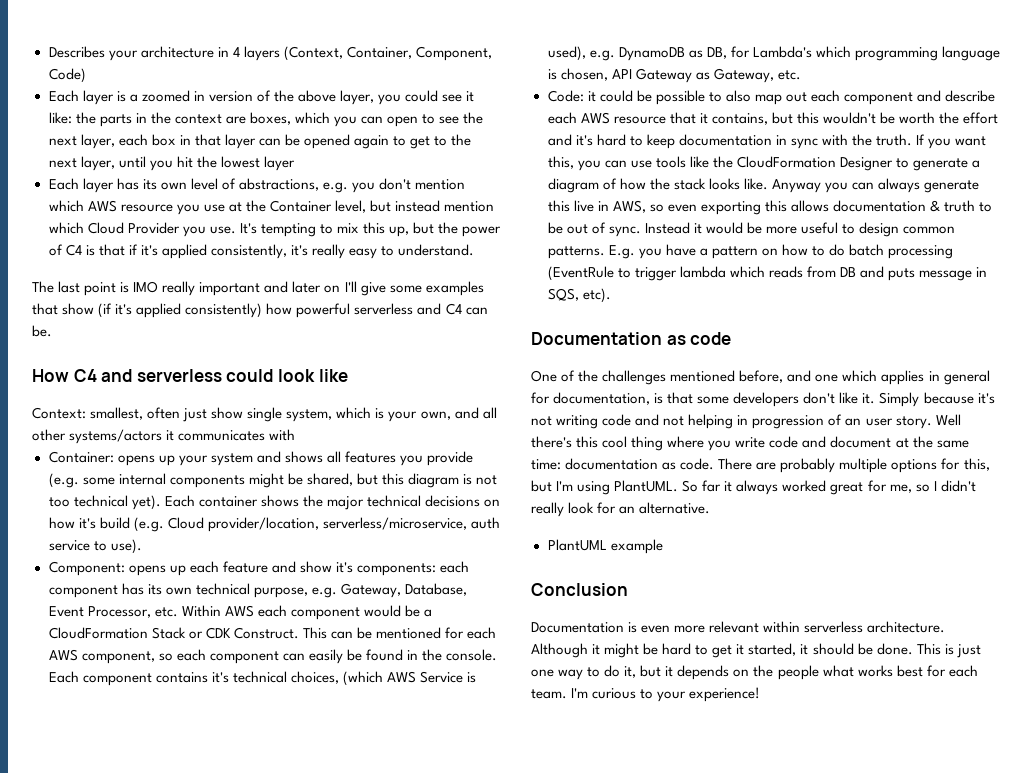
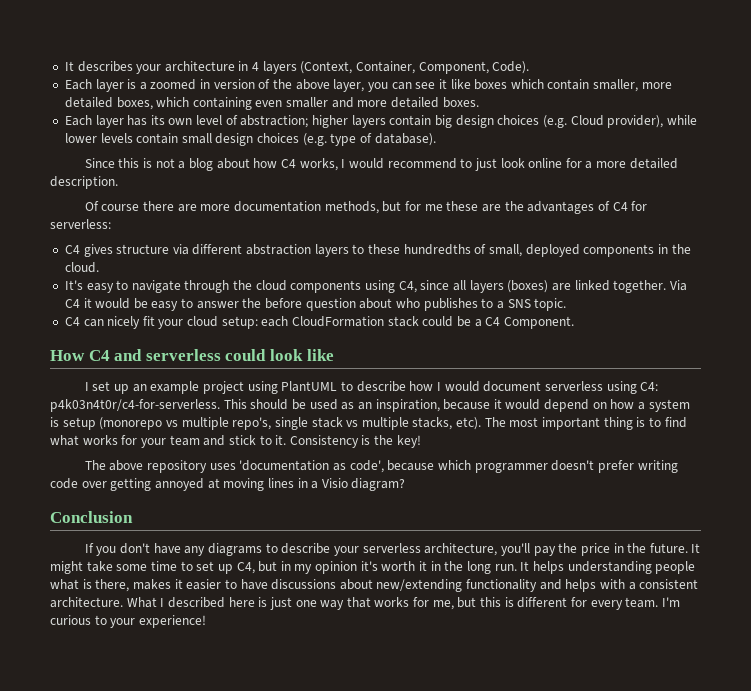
[48,46,105,58] Describes -> [64,61,133,72] It describes
[48,68,86,83] Code) -> [492,61,530,74] Code).
[405,90,439,102] could -> [391,82,412,90] can
[48,112,484,127] [48,134,472,149] [48,156,295,171] like: the parts in the context are boxes, which you can open to see the next layer, each box in that layer can be opened again to get to the next layer, until you hit the lowest layer -> [450,79,672,92] [64,97,479,110] like boxes which contain smaller, more detailed boxes, which containing even smaller and more detailed boxes.
[238,178,466,193] [48,200,495,215] [48,222,502,237] [48,244,475,259] [32,281,484,296] [32,303,488,318] [32,325,52,337] abstractions, e.g. you don't mention which AWS resource you use at the Container level, but instead mention which Cloud Provider you use. It's tempting to mix this up, but the power of C4 is that if it's applied consistently, it's really easy to understand. // The last point is IMO really important and later on I'll give some examples that show (if it's applied consistently) how powerful serverless and C4 can be. -> [240,115,697,128] [64,133,436,146] [84,158,678,171] [50,176,118,189] [84,201,648,214] [50,219,111,229] [64,244,691,257] [64,262,99,273] [64,280,687,293] [64,298,567,311] [64,316,574,329] abstraction; higher layers contain big design choices (e.g. Cloud provider), while lower levels contain small design choices (e.g. type of database). // Since this is not a blog about how C4 works, I would recommend to just look online for a more detailed description. // Of course there are more documentation methods, but for me these are the advantages of C4 for serverless: // C4 gives structure via different abstraction layers to these hundredths of small, deployed components in the cloud. // It's easy to navigate through the cloud components using C4, since all layers (boxes) are linked together. Via C4 it would be easy to answer the before question about who publishes to a SNS topic. // C4 can nicely fit your cloud setup: each CloudFormation stack could be a C4 Component.
[32,407,497,422] [32,429,296,444] [48,451,474,466] [48,473,498,488] [48,495,501,510] [48,517,500,532] [48,539,142,554] [48,561,469,576] [48,583,467,598] [48,605,432,620] [48,627,497,639] [48,649,498,664] [48,671,476,686] [547,46,1000,61] [547,68,801,83] [547,90,996,105] [547,112,999,125] [547,134,987,149] [547,156,981,171] [547,178,980,193] [547,200,993,215] [547,222,956,237] [547,244,954,259] [547,266,988,281] [547,288,611,303] [531,332,732,345] [531,370,990,385] [531,392,995,407] [531,414,961,429] [531,436,969,451] [531,458,990,473] [531,480,976,495] [531,502,711,517] [547,539,663,554] [531,583,628,596] [531,621,946,633] [531,643,981,658] [531,665,978,680] Context: smallest, often just show single system, which is your own, and all other systems/actors it communicates with // Container: opens up your system and shows all features you provide (e.g. some internal components might be shared, but this diagram is not too technical yet). Each container shows the major technical decisions on how it's build (e.g. Cloud provider/location, serverless/microservice, auth service to use). // Component: opens up each feature and show it's components: each component has its own technical purpose, e.g. Gateway, Database, Event Processor, etc. Within AWS each component would be a CloudFormation Stack or CDK Construct. This can be mentioned for each AWS component, so each component can easily be found in the console. Each component contains it's technical choices, (which AWS Service is used), e.g. DynamoDB as DB, for Lambda's which programming language is chosen, API Gateway as Gateway, etc. // Code: it could be possible to also map out each component and describe each AWS resource that it contains, but this wouldn't be worth the effort and it's hard to keep documentation in sync with the truth. If you want this, you can use tools like the CloudFormation Designer to generate a diagram of how the stack looks like. Anyway you can always generate this live in AWS, so even exporting this allows documentation & truth to be out of sync. Instead it would be more useful to design common patterns. E.g. you have a pattern on how to do batch processing (EventRule to trigger lambda which reads from DB and puts message in SQS, etc). // Documentation as code // One of the challenges mentioned before, and one which applies in general for documentation, is that some developers don't like it. Simply because it's not writing code and not helping in progression of an user story. Well there's this cool thing where you write code and document at the same time: documentation as code. There are probably multiple options for this, but I'm using PlantUML. So far it always worked great for me, so I didn't really look for an alternative. // PlantUML example // Conclusion // Documentation is even more relevant within serverless architecture. Although it might be hard to get it started, it should be done. This is just one way to do it, but it depends on the people what works best for each -> [84,381,659,394] [50,399,690,412] [50,417,687,430] [50,435,421,448] [84,460,678,473] [50,478,406,491] [50,511,133,523] [84,543,701,556] [50,561,696,574] [50,579,699,592] [50,597,623,610] I set up an example project using PlantUML to describe how I would document serverless using C4: p4k03n4t0r/c4-for-serverless. This should be used as an inspiration, because it would depend on how a system is setup (monorepo vs multiple repo's, single stack vs multiple stacks, etc). The most important thing is to find what works for your team and stick to it. Consistency is the key! // The above repository uses 'documentation as code', because which programmer doesn't prefer writing code over getting annoyed at moving lines in a Visio diagram? // Conclusion // If you don't have any diagrams to describe your serverless architecture, you'll pay the price in the future. It might take some time to set up C4, but in my opinion it's worth it in the long run. It helps understanding people what is there, makes it easier to have discussions about new/extending functionality and helps with a consistent architecture. What I described here is just one way that works for me, but this is different for every

